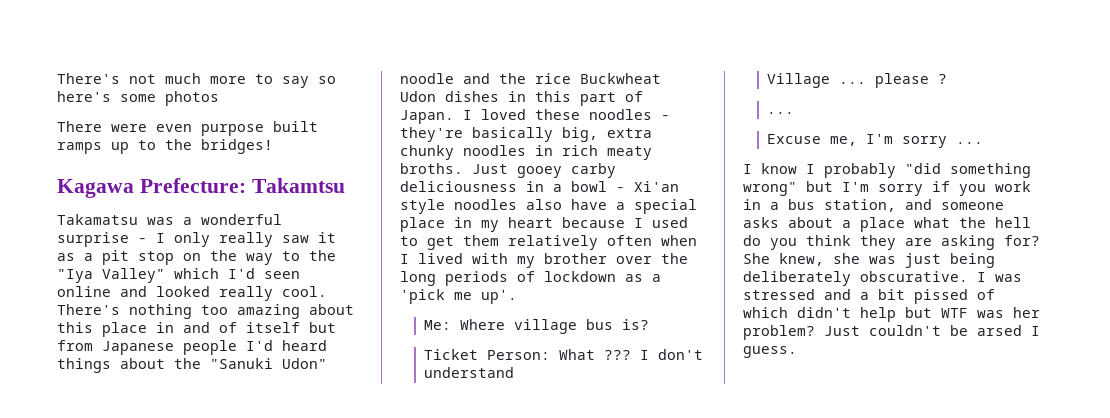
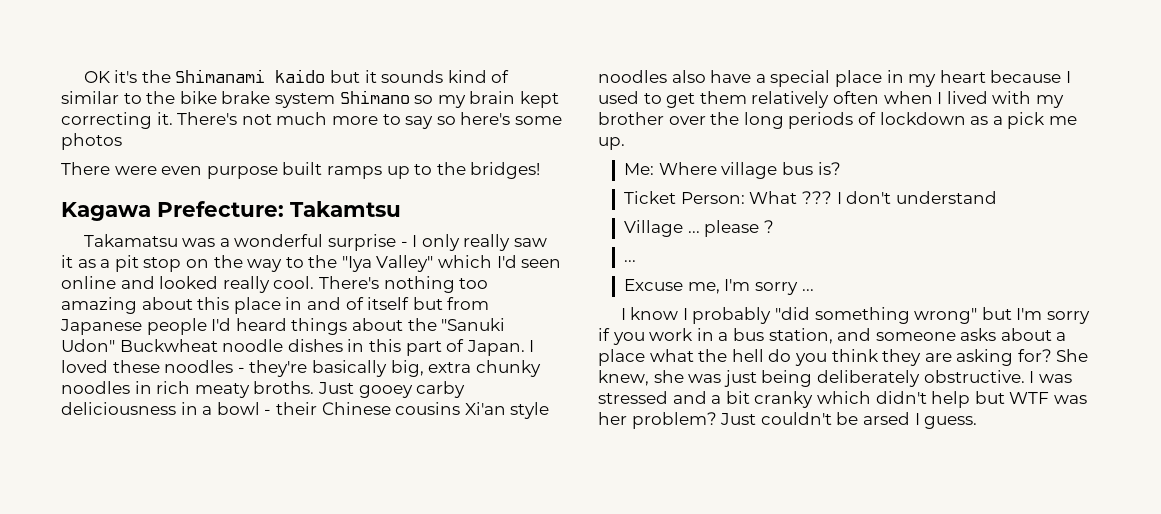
(57, 78) none -> [83,69,510,83] [61,90,559,108] [61,112,173,129] OK it's the Shimanami kaido but it sounds kind of similar to the bike brake system Shimano so my brain kept correcting it.
[400,73,661,84] [400,91,436,102] noodle and the rice Buckwheat Udon -> [119,339,284,352] Buckwheat noodle
(625, 189) none -> [275,402,461,415] their Chinese cousins
[400,289,517,304] 'pick me up'. -> [1007,112,1077,129] [598,137,625,150] pick me up.
[860,271,968,282] obscurative. -> [923,370,1025,383] obstructive.
[914,289,995,304] pissed of -> [754,391,814,408] cranky

